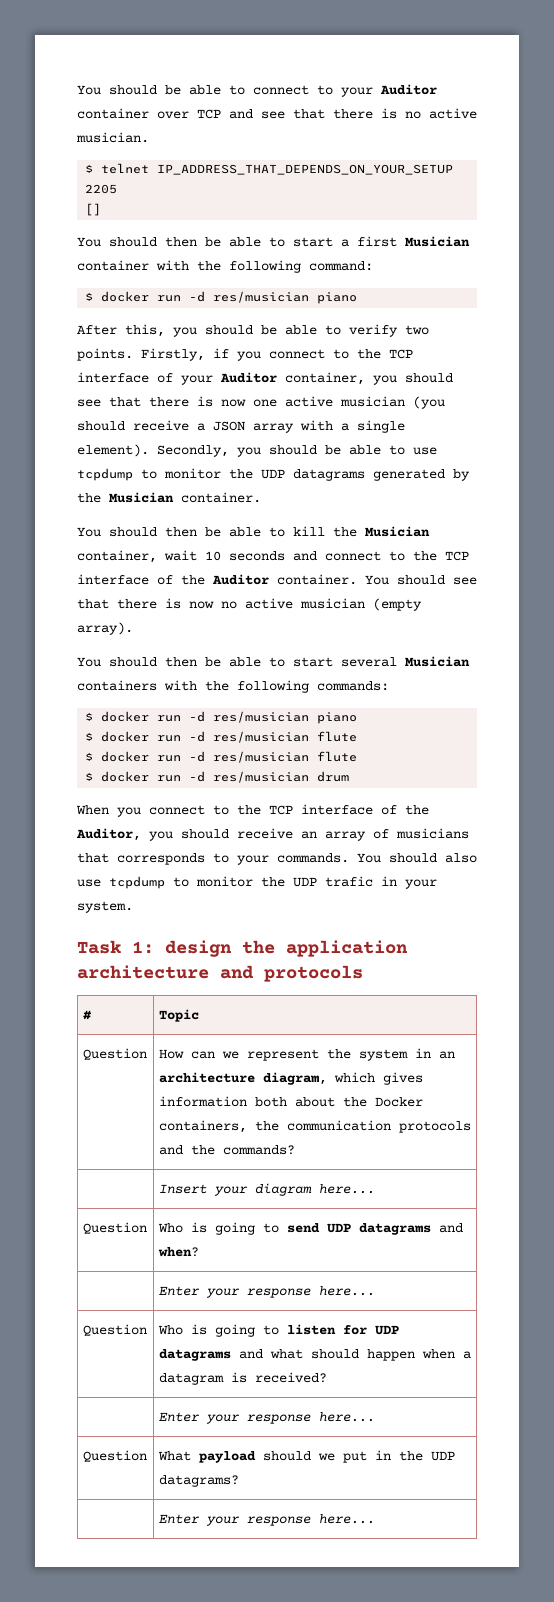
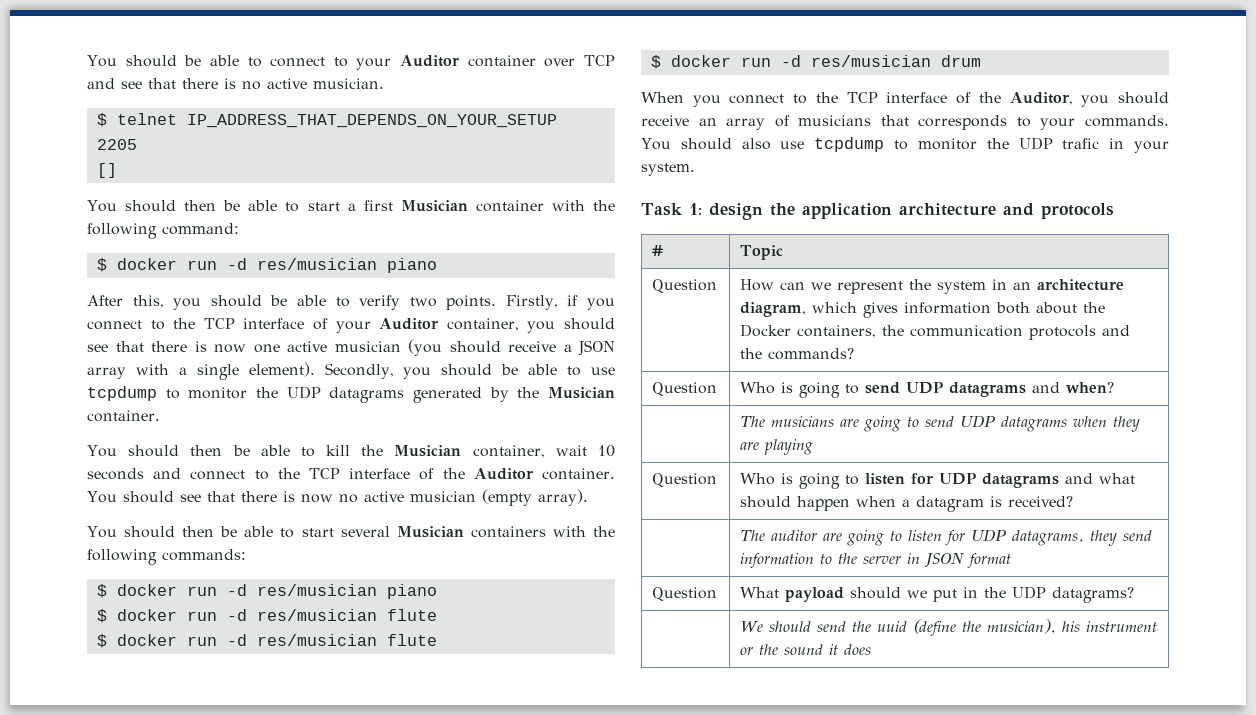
[158,1183,375,1196] // | Insert your diagram here... -> (855, 354) none
[158,1286,375,1298] Enter your response here... -> [740,415,1141,432] [740,439,814,455] The musicians are going to send UDP datagrams when they are playing
[158,1412,375,1424] Enter your response here... -> [740,529,1153,546] [740,553,1012,568] The auditor are going to listen for UDP datagrams, they send information to the server in JSON format
[158,1514,375,1526] Enter your response here... -> [740,619,1157,636] [740,644,872,655] We should send the uuid (define the musician), his instrument or the sound it does

